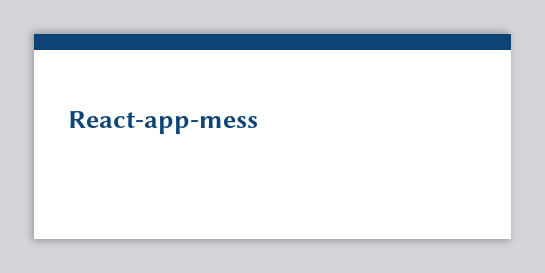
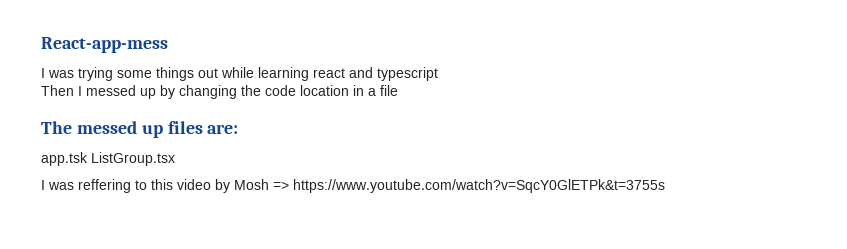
(258, 122) none -> [41,67,438,81] [41,85,398,99] [41,121,239,138] [41,152,175,166] [41,179,665,193] // I was trying some things out while learning react and typescript // Then I messed up by changing the code location in a file // The messed up files are: // app.tsk ListGroup.tsx // I was reffering to this video by Mosh => https://www.youtube.com/watch?v=SqcY0GlETPk&t=3755s

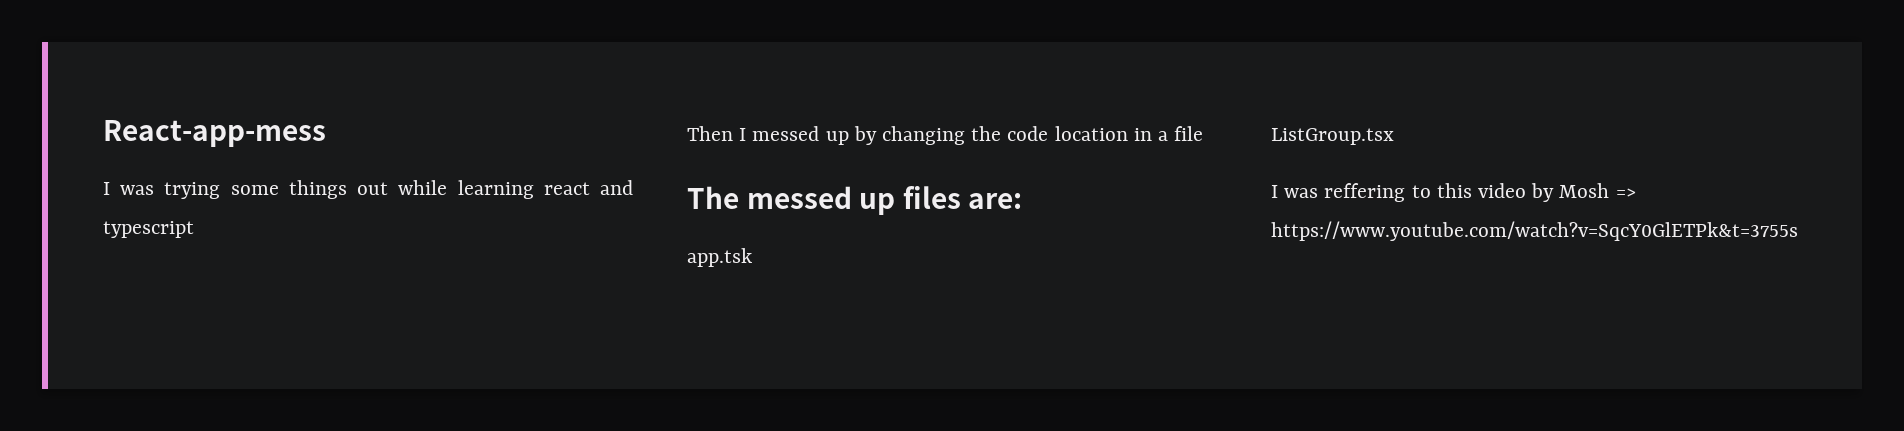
(88, 159) none -> (752, 257) //

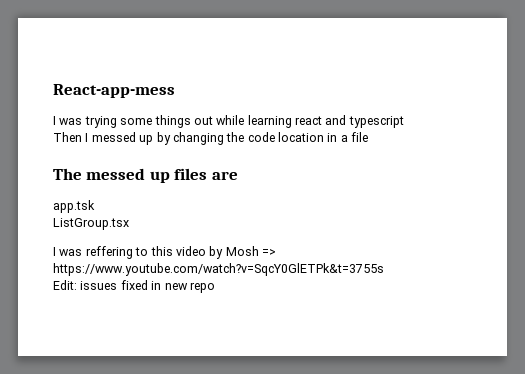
[968,193,1023,209] are: -> [211,171,238,180] are
(1798, 231) none -> [53,280,215,293] // Edit: issues fixed in new repo

